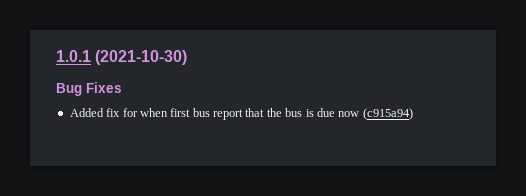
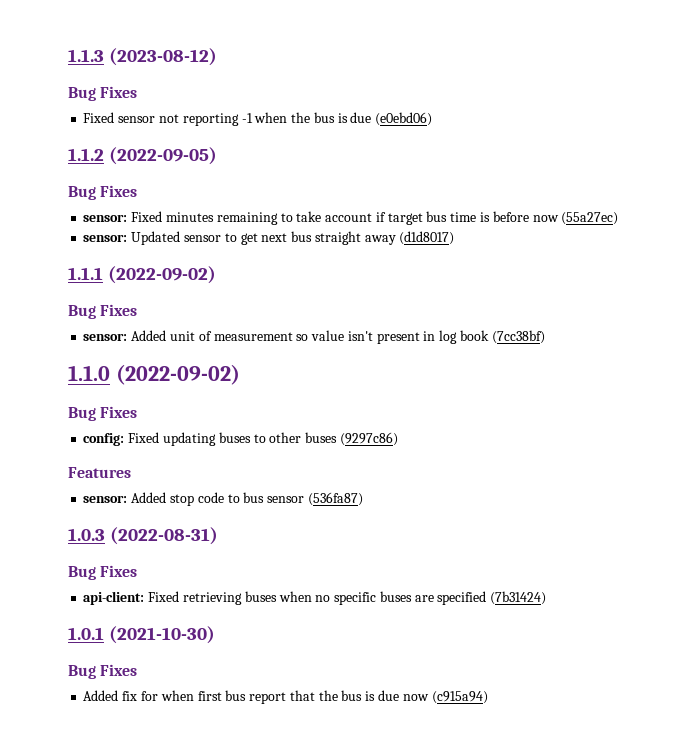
(56, 56) none -> [68,48,218,66] [68,86,138,101] [83,112,433,126] [68,147,218,165] [68,185,138,200] [83,211,619,225] [83,231,455,245] [68,266,217,284] [68,304,138,319] [83,330,545,344] [68,364,240,385] [68,406,138,421] [83,432,398,446] [68,467,131,478] [83,492,363,506] [68,527,219,545] [68,565,138,580] [83,591,547,605] 1.1.3 (2023-08-12) // Bug Fixes // Fixed sensor not reporting -1 when the bus is due (e0ebd06) // 1.1.2 (2022-09-05) // Bug Fixes // sensor: Fixed minutes remaining to take account if target bus time is before now (55a27ec) // sensor: Updated sensor to get next bus straight away (d1d8017) // 1.1.1 (2022-09-02) // Bug Fixes // sensor: Added unit of measurement so value isn't present in log book (7cc38bf) // 1.1.0 (2022-09-02) // Bug Fixes // config: Fixed updating buses to other buses (9297c86) // Features // sensor: Added stop code to bus sensor (536fa87) // 1.0.3 (2022-08-31) // Bug Fixes // api-client: Fixed retrieving buses when no specific buses are specified (7b31424) //

